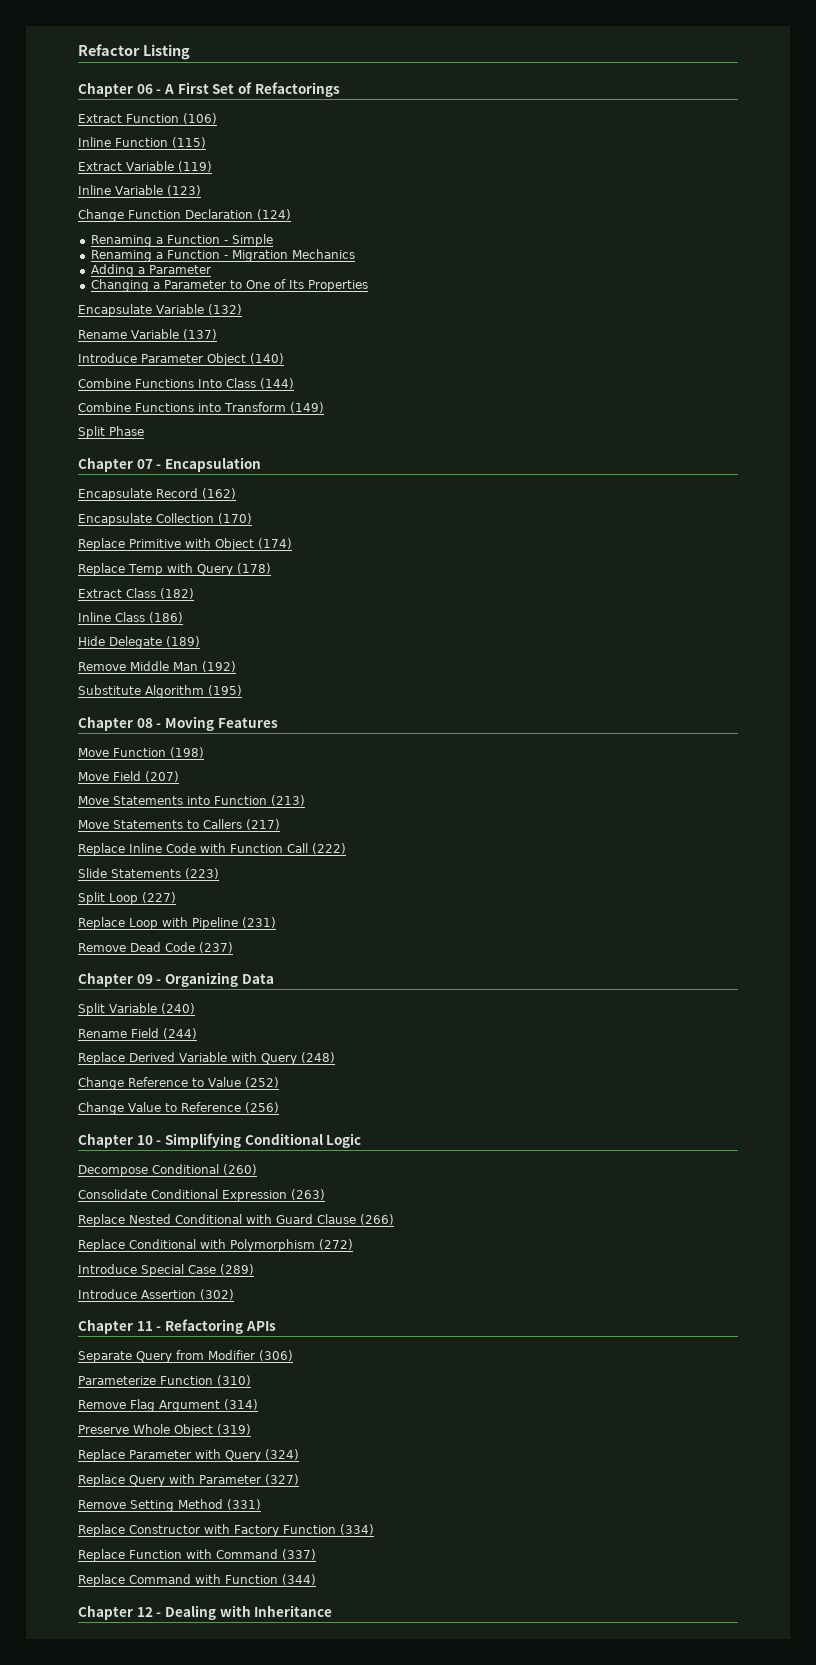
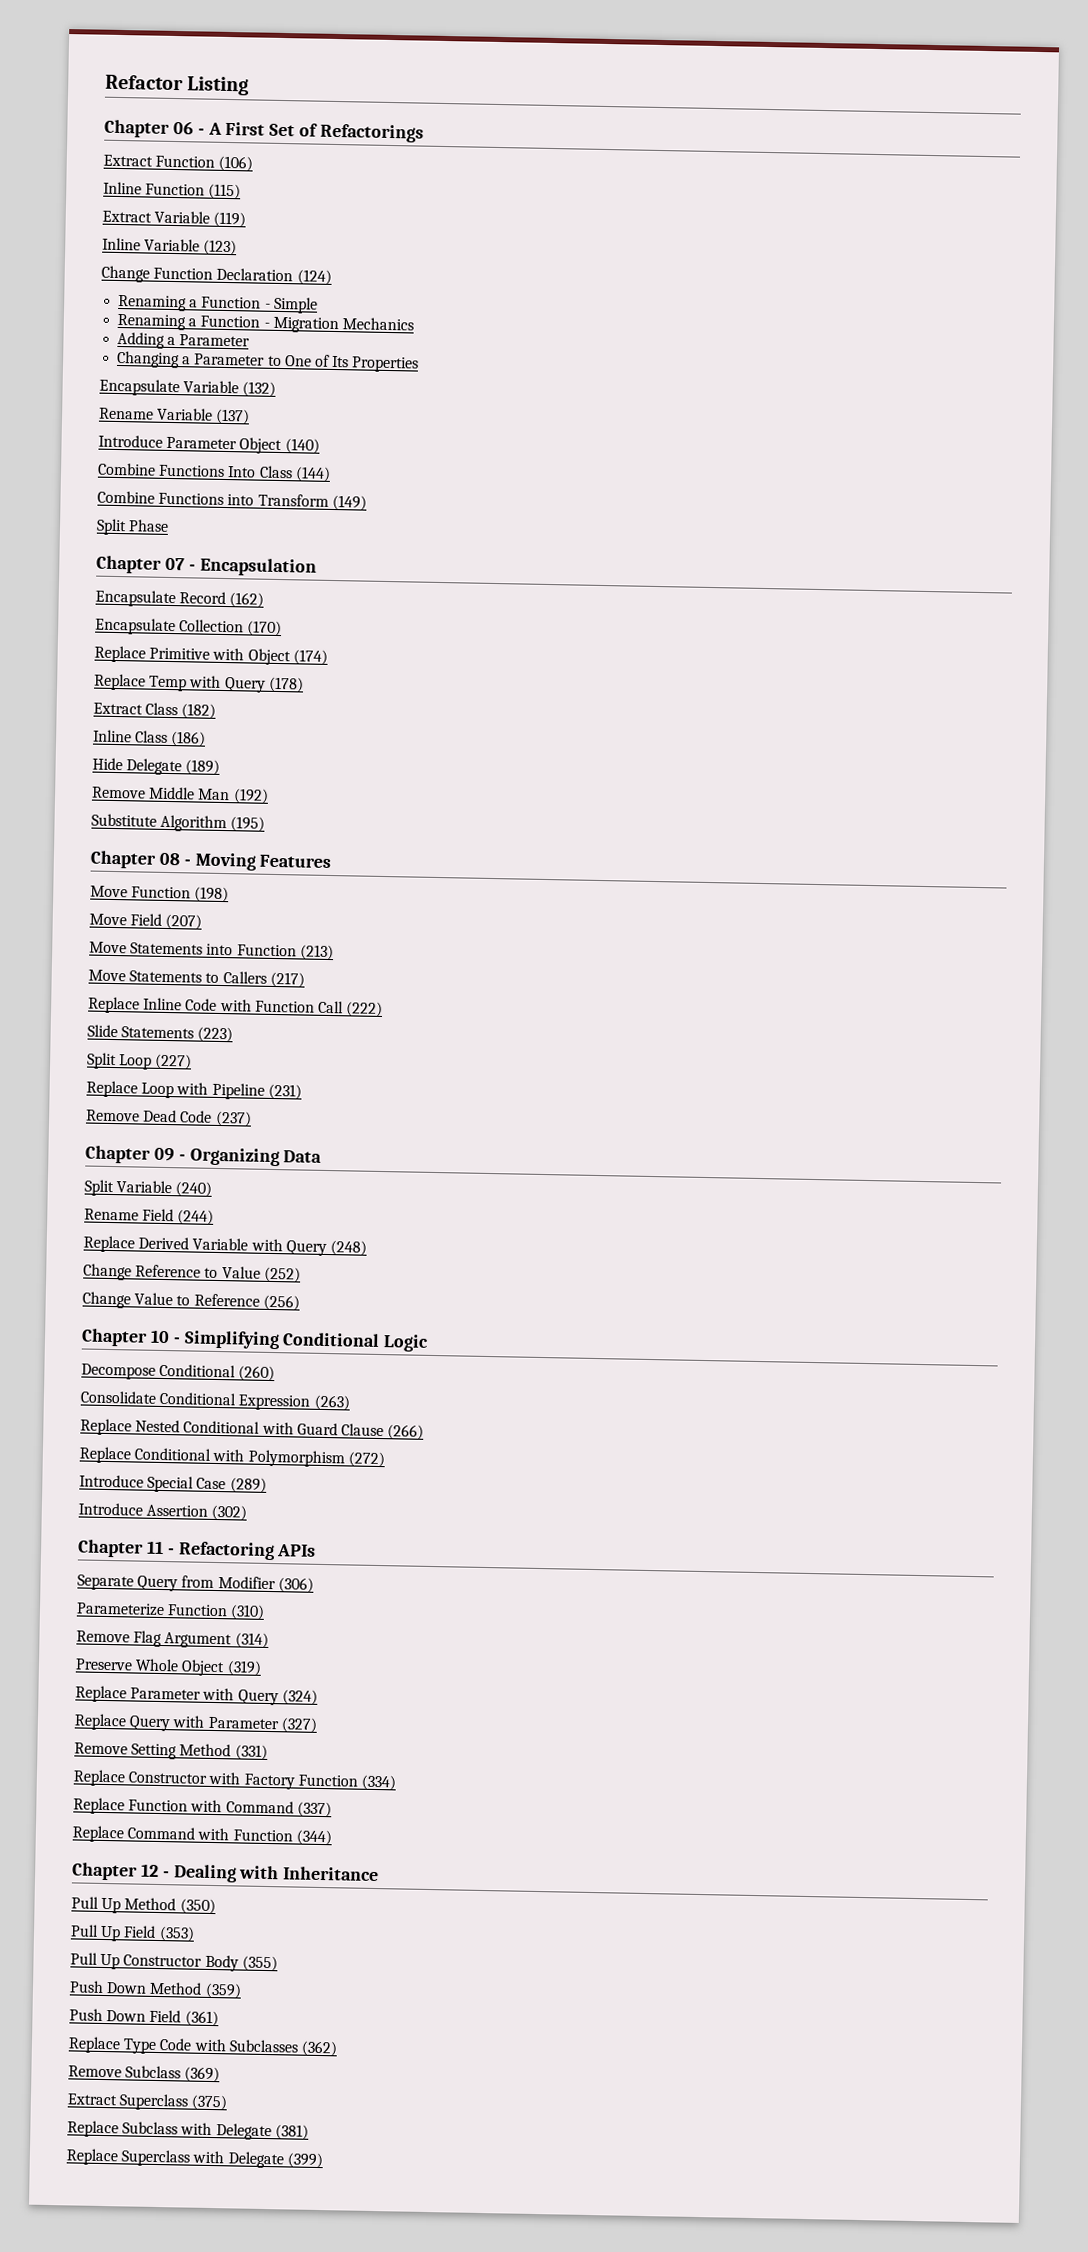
(333, 1611) none -> [71,1896,216,1915] [70,1924,195,1942] [70,1952,278,1972] [69,1980,242,1999] [69,2008,219,2027] [68,2036,338,2057] [68,2065,221,2083] [67,2093,229,2111] [67,2120,309,2141] [66,2148,323,2169] // Pull Up Method (350) // Pull Up Field (353) // Pull Up Constructor Body (355) // Push Down Method (359) // Push Down Field (361) // Replace Type Code with Subclasses (362) // Remove Subclass (369) // Extract Superclass (375) // Replace Subclass with Delegate (381) // Replace Superclass with Delegate (399)

